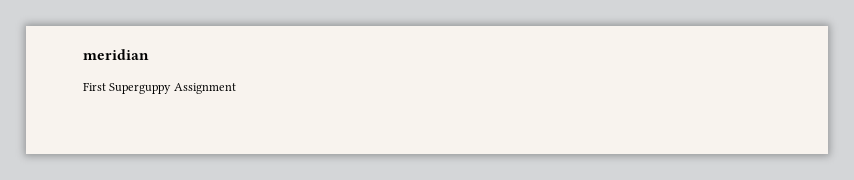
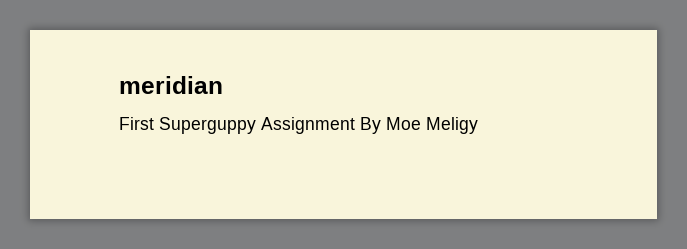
(236, 88) none -> [360,117,478,134] By Moe Meligy

